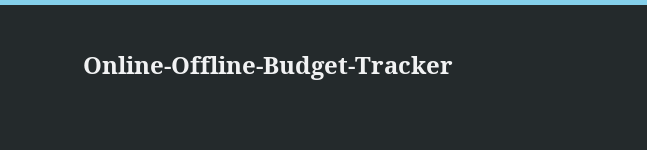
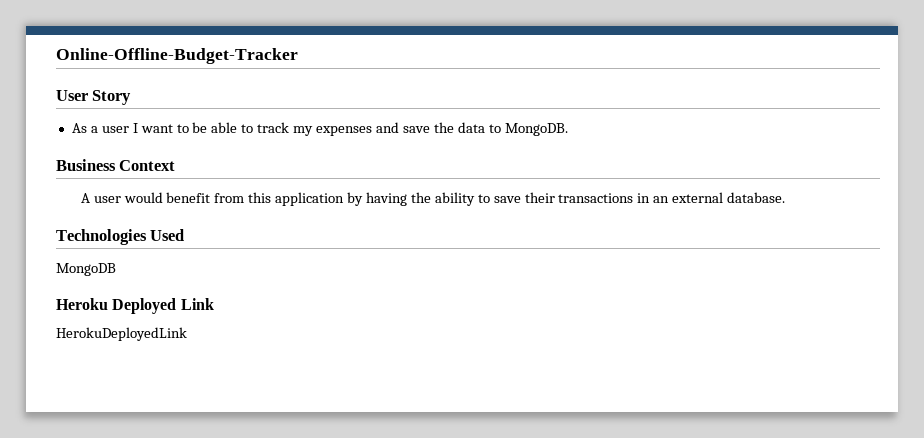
(453, 68) none -> [56,90,132,105] [71,122,568,136] [56,159,176,171] [80,192,786,206] [56,229,185,245] [56,263,116,276] [56,298,214,314] [56,327,187,341] // User Story // As a user I want to be able to track my expenses and save the data to MongoDB. // Business Context // A user would benefit from this application by having the ability to save their transactions in an external database. // Technologies Used // MongoDB // Heroku Deployed Link // HerokuDeployedLink

